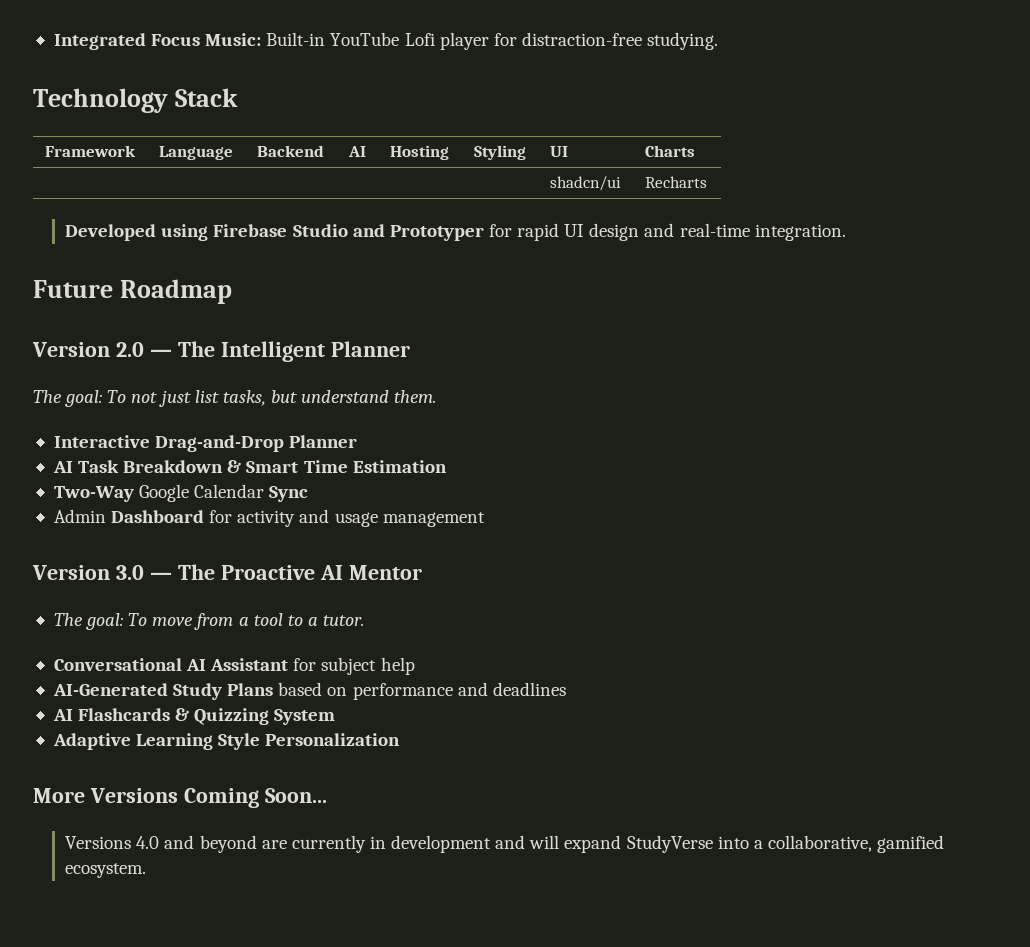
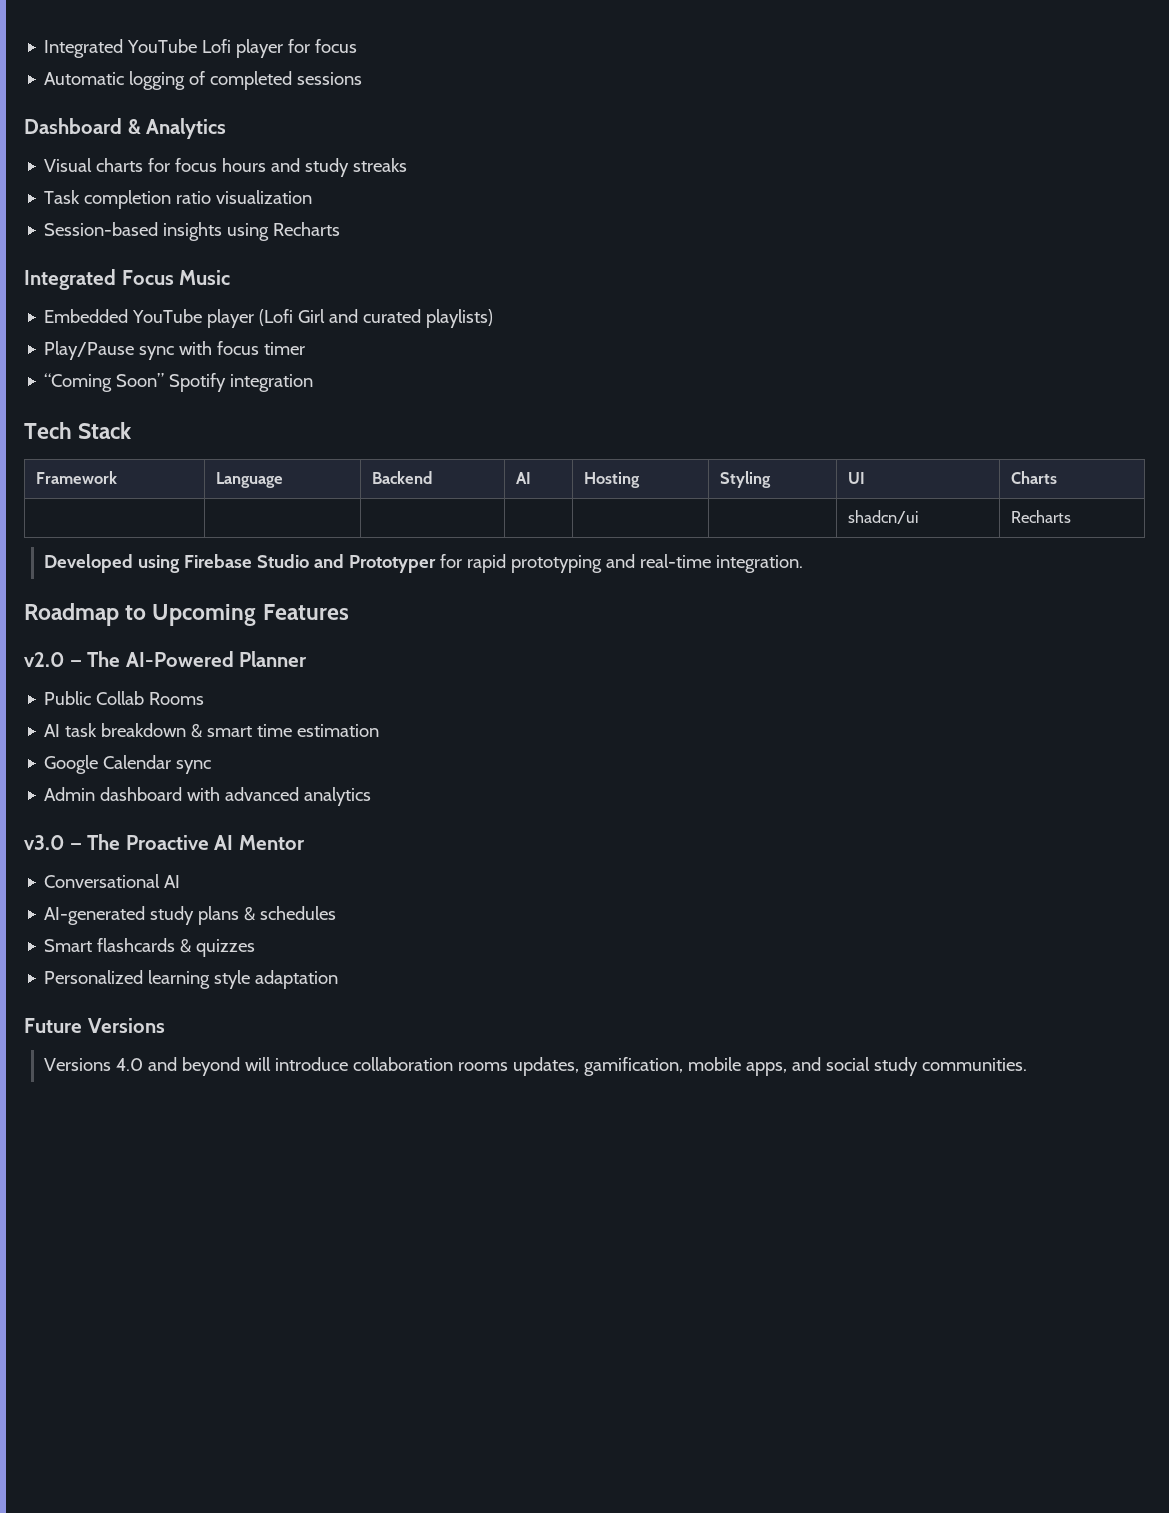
[53,32,326,50] Integrated Focus Music: Built-in -> [44,39,124,58] Integrated
[521,32,719,50] [33,88,168,113] distraction-free studying. // Technology -> [315,39,358,53] [44,71,363,90] [24,118,227,139] [44,158,408,177] [44,190,313,209] [44,222,341,241] [24,269,231,290] [44,309,494,328] [44,341,306,360] [44,373,314,392] [24,422,72,439] focus // Automatic logging of completed sessions // Dashboard & Analytics // Visual charts for focus hours and study streaks // Task completion ratio visualization // Session-based insights using Recharts // Integrated Focus Music // Embedded YouTube player (Lofi Girl and curated playlists) // Play/Pause sync with focus timer // “Coming Soon” Spotify integration // Tech
[564,223,640,241] UI design -> [511,555,603,573] prototyping
[33,280,113,298] Future -> (804, 564) none
[32,341,410,362] [33,390,437,407] [53,435,358,452] [52,460,447,473] [53,486,134,502] // Version 2.0 — The Intelligent Planner // The goal: To not just list tasks, but understand them. // Interactive Drag-and-Drop Planner // AI Task Breakdown & Smart Time Estimation // Two-Way -> [125,604,349,626] [24,651,308,667] [44,691,205,705] [44,723,380,738] to Upcoming Features // v2.0 — The AI-Powered Planner // Public Collab Rooms // AI task breakdown & smart time estimation //
[269,486,309,502] Sync -> [176,760,212,774] sync
[111,509,485,527] [32,565,144,580] Dashboard for activity and usage management // Version 3.0 -> [100,787,372,806] [24,835,64,850] dashboard with advanced analytics // v3.0
[53,613,365,630] [53,657,415,675] [52,682,566,700] [52,708,336,725] [52,733,401,750] [33,788,327,808] The goal: To move from a tool to a tutor. // Conversational AI Assistant for subject help // AI-Generated Study Plans based on performance and deadlines // AI Flashcards & Quizzing System // Adaptive Learning Style Personalization // More Versions Coming Soon... -> [44,874,181,888] [44,906,337,925] [44,938,256,957] [44,970,339,989] [24,1018,165,1033] Conversational AI // AI-generated study plans & schedules // Smart flashcards & quizzes // Personalized learning style adaptation // Future Versions
[261,835,945,853] [65,863,147,878] are currently in development and will expand StudyVerse into a collaborative, gamified ecosystem. -> [245,1057,1028,1076] will introduce collaboration rooms updates, gamification, mobile apps, and social study communities.

